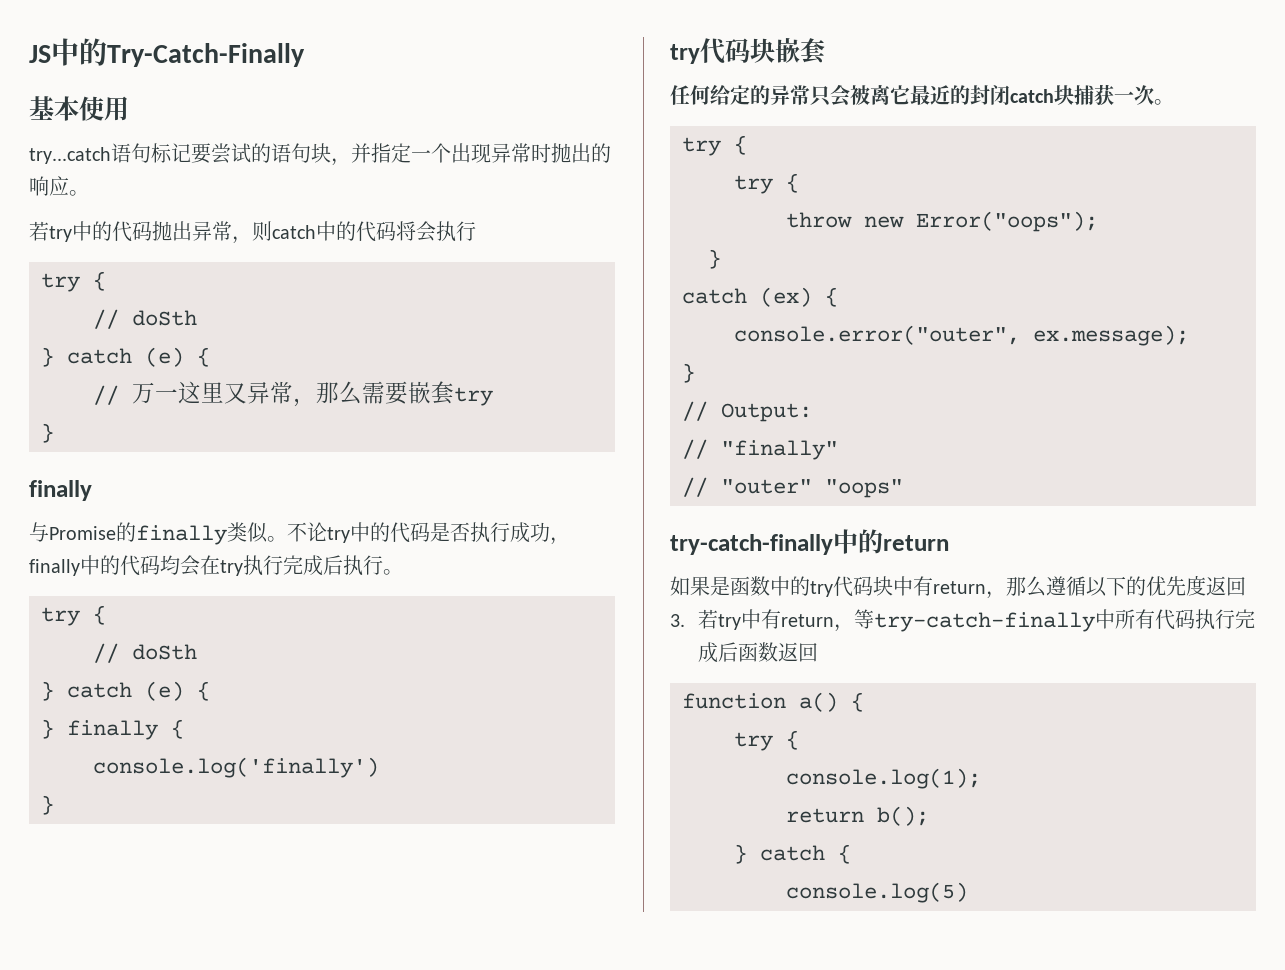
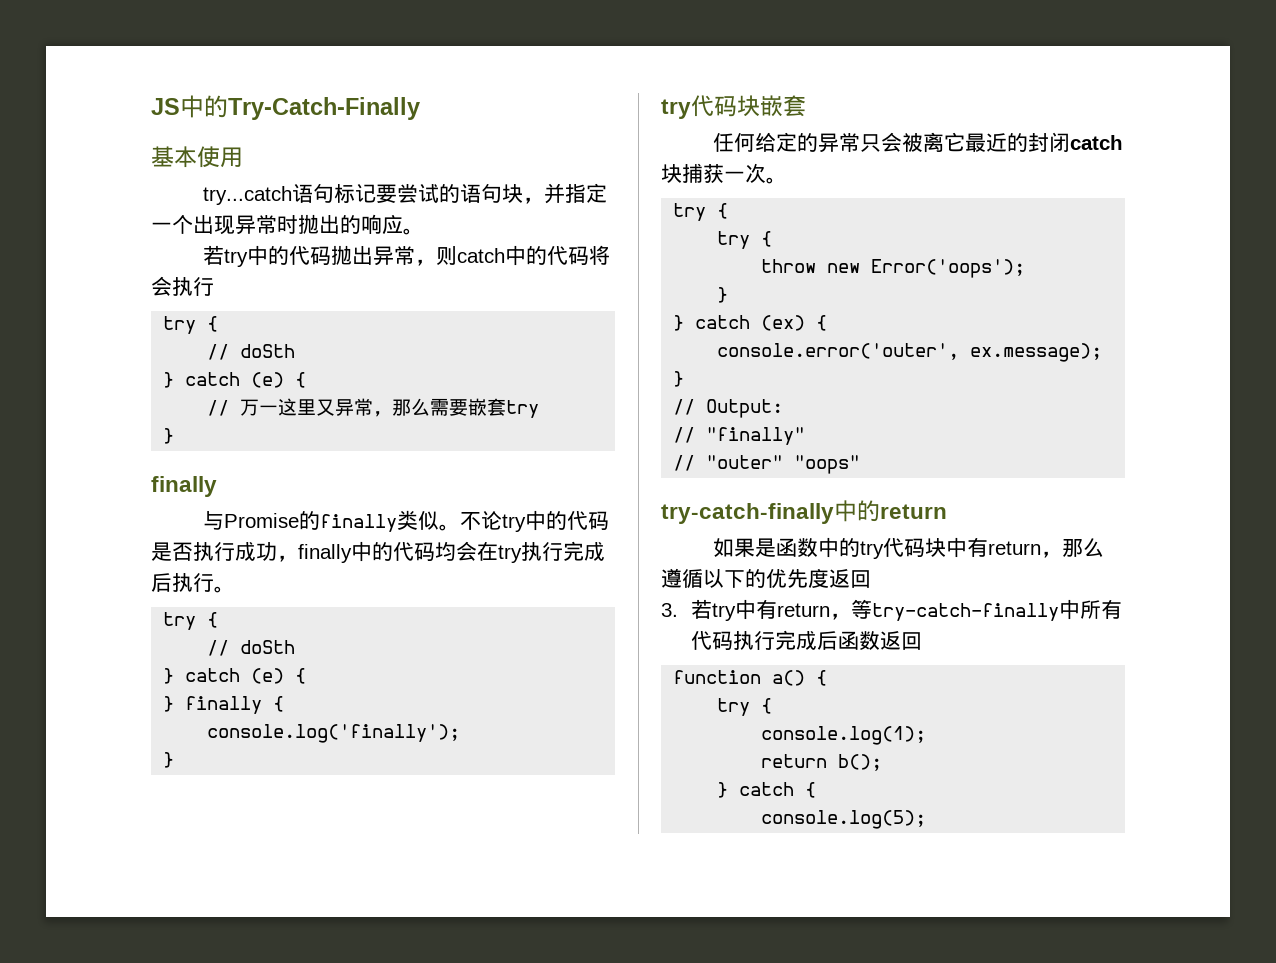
[93,757,379,778] console.log('finally') -> [207,724,461,743] console.log('finally');
[916,211,1098,232] [708,249,721,269] Error("oops"); // } // -> [871,259,1026,278] [717,287,729,303] [673,315,685,331] Error('oops'); // } // }
[734,325,1020,345] console.error("outer", -> [717,343,960,360] console.error('outer',
[786,882,968,903] console.log(5) -> [761,810,927,829] console.log(5);

